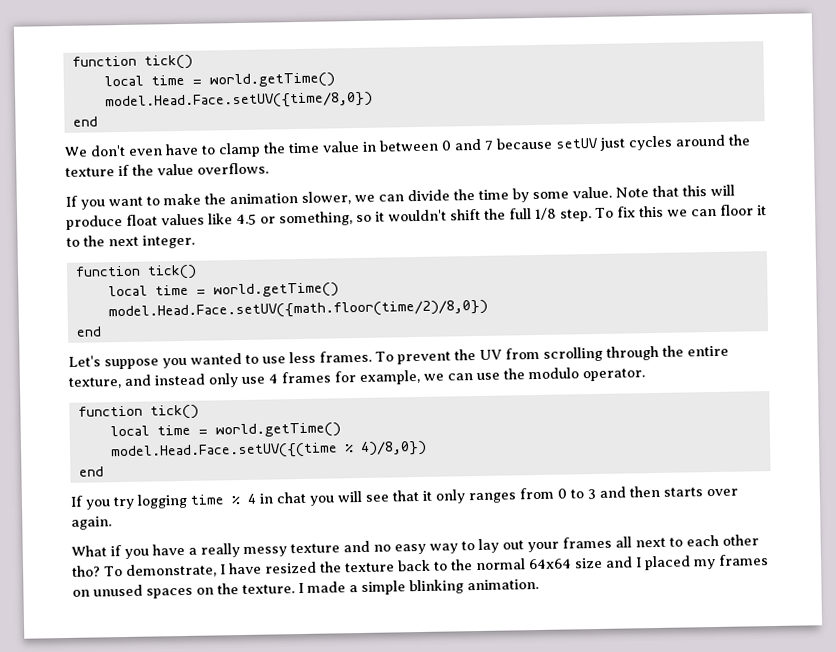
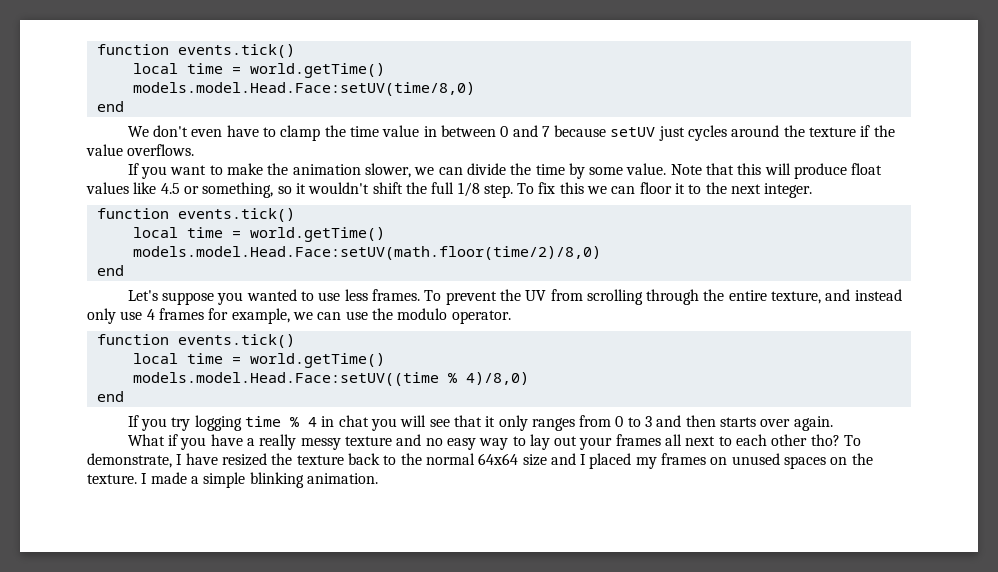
[71,54,193,70] [103,72,335,89] [104,91,373,111] function tick() // local time = world.getTime() // model.Head.Face.setUV({time/8,0}) -> [96,44,295,58] [132,63,385,78] [132,82,475,96] function events.tick() // local time = world.getTime() // models.model.Head.Face:setUV(time/8,0)
[146,264,197,280] [107,282,339,299] [107,299,488,321] tick() // local time = world.getTime() // model.Head.Face.setUV({math.floor(time/2)/8,0}) -> [177,208,295,222] [132,227,385,242] [132,246,601,260] events.tick() // local time = world.getTime() // models.model.Head.Face:setUV(math.floor(time/2)/8,0)
[149,404,199,420] [109,422,341,439] [109,440,427,461] tick() // local time = world.getTime() // model.Head.Face.setUV({(time % 4)/8,0}) -> [177,334,295,348] [132,353,385,368] [132,372,529,386] events.tick() // local time = world.getTime() // models.model.Head.Face:setUV((time % 4)/8,0)

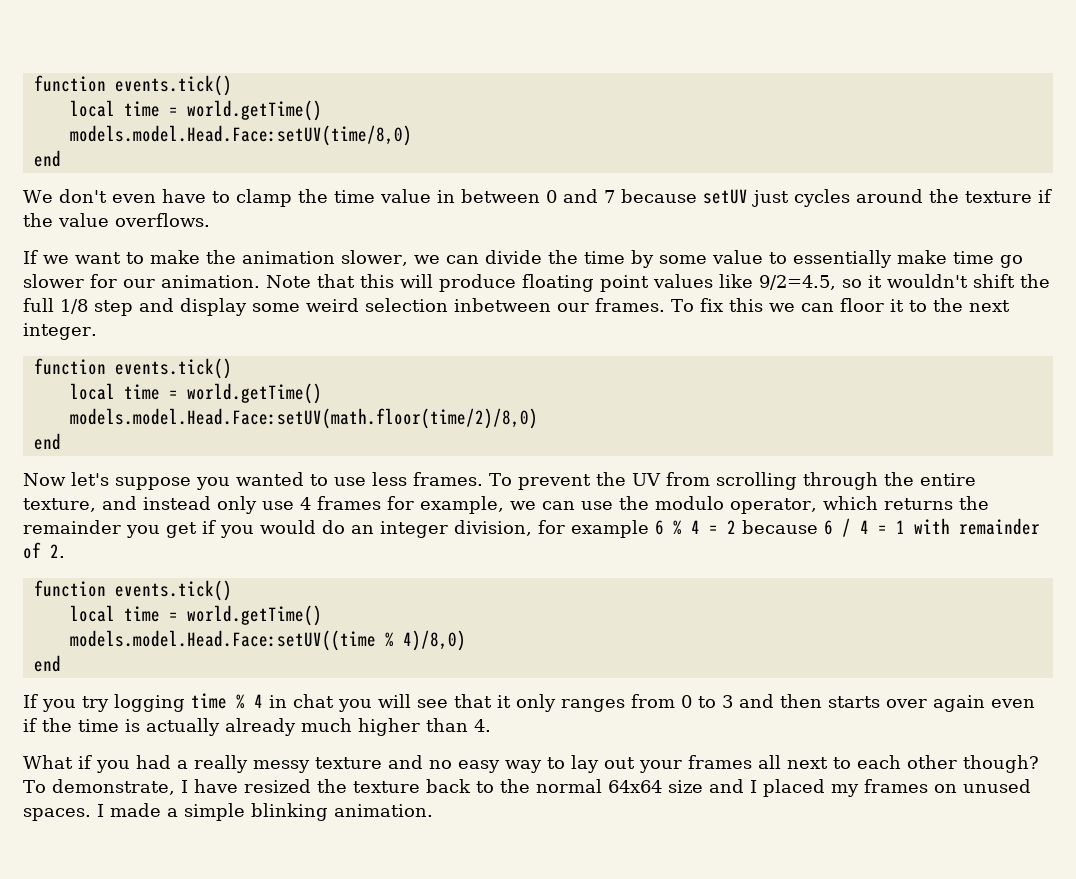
[140,166,167,179] you -> [43,255,69,264] we
[626,163,667,175] value. -> [711,250,1023,268] [23,274,260,288] value to essentially make time go slower for our animation.
[851,163,883,175] [86,182,274,198] float values like 4.5 or something, -> [522,274,836,292] floating point values like 9/2=4.5,
[483,184,513,198] step. -> [94,298,665,316] step and display some weird selection inbetween our frames.
[127,290,158,301] Let's -> [23,472,109,486] Now let's
[451,310,511,324] operator. -> [730,496,989,514] [23,518,1040,538] [23,542,65,559] operator, which returns the remainder you get if you would do an integer division, for example 6 % 4 = 2 because 6 / 4 = 1 with remainder of 2.
[793,416,833,431] again. -> [933,695,1035,712] [23,718,491,736] again even if the time is actually already much higher than 4.
[210,434,243,446] have -> [136,755,171,769] had
[810,434,840,446] tho? -> [963,755,1039,773] though?
[784,453,873,469] [87,474,137,484] spaces on the texture. -> [23,808,91,821] spaces.

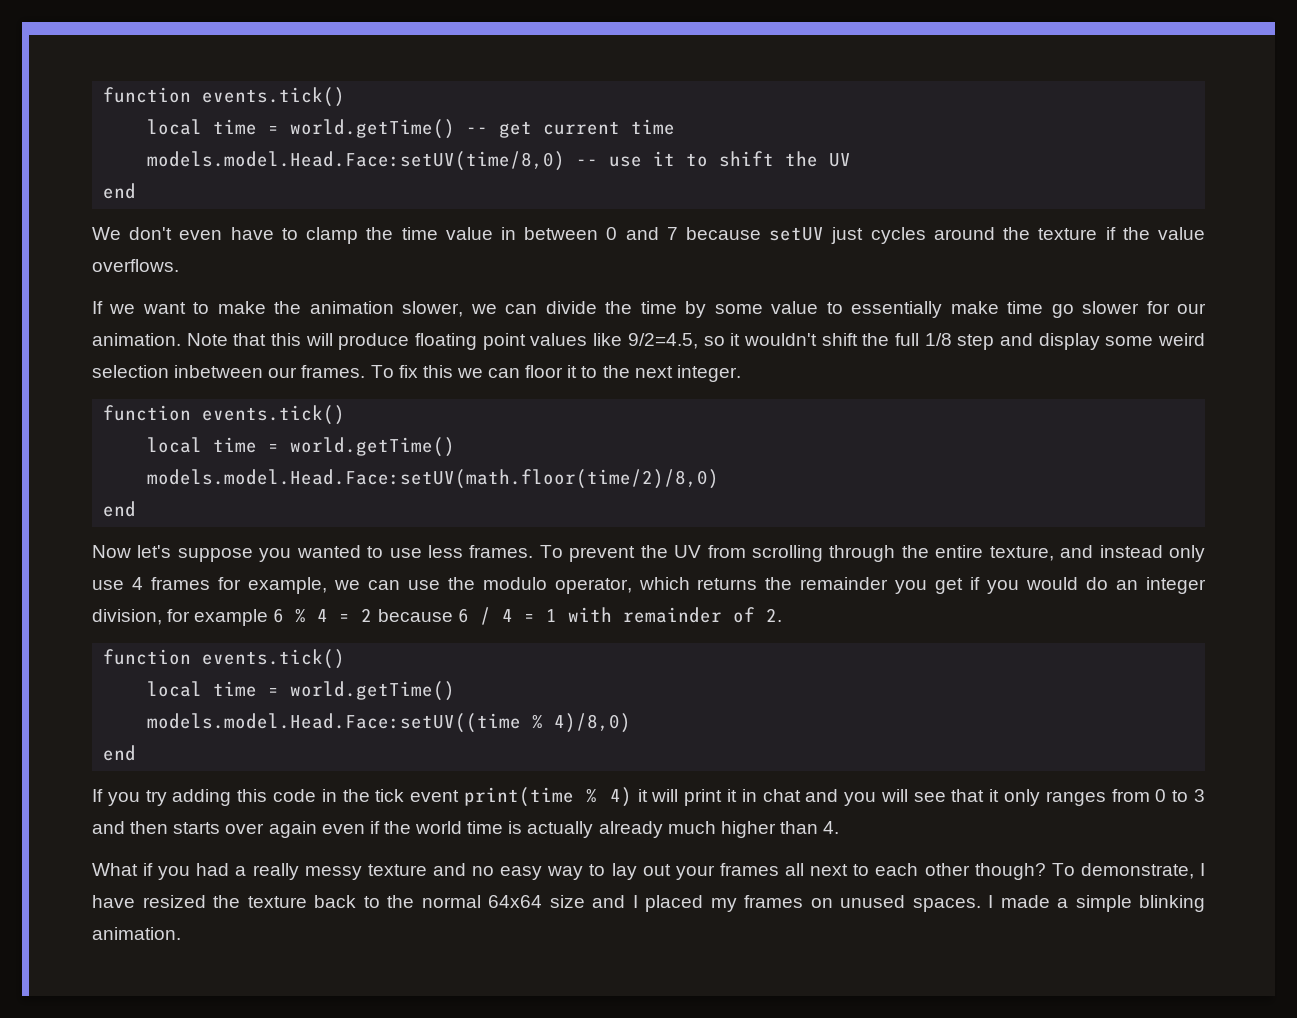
[33,75,232,96] [69,100,322,121] [69,125,412,146] function events.tick() // local time = world.getTime() // models.model.Head.Face:setUV(time/8,0) -> [103,87,346,107] [147,119,676,139] [147,151,852,171] function events.tick() // local time = world.getTime() -- get current time // models.model.Head.Face:setUV(time/8,0) -- use it to shift the UV
[114,693,263,712] logging time % 4 -> [172,787,737,807] adding this code in the tick event print(time % 4) it will print it
(334, 701) none -> [805,789,839,802] and
(72, 725) none -> [415,821,463,834] world

